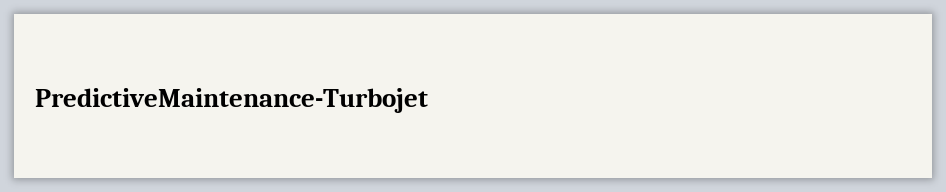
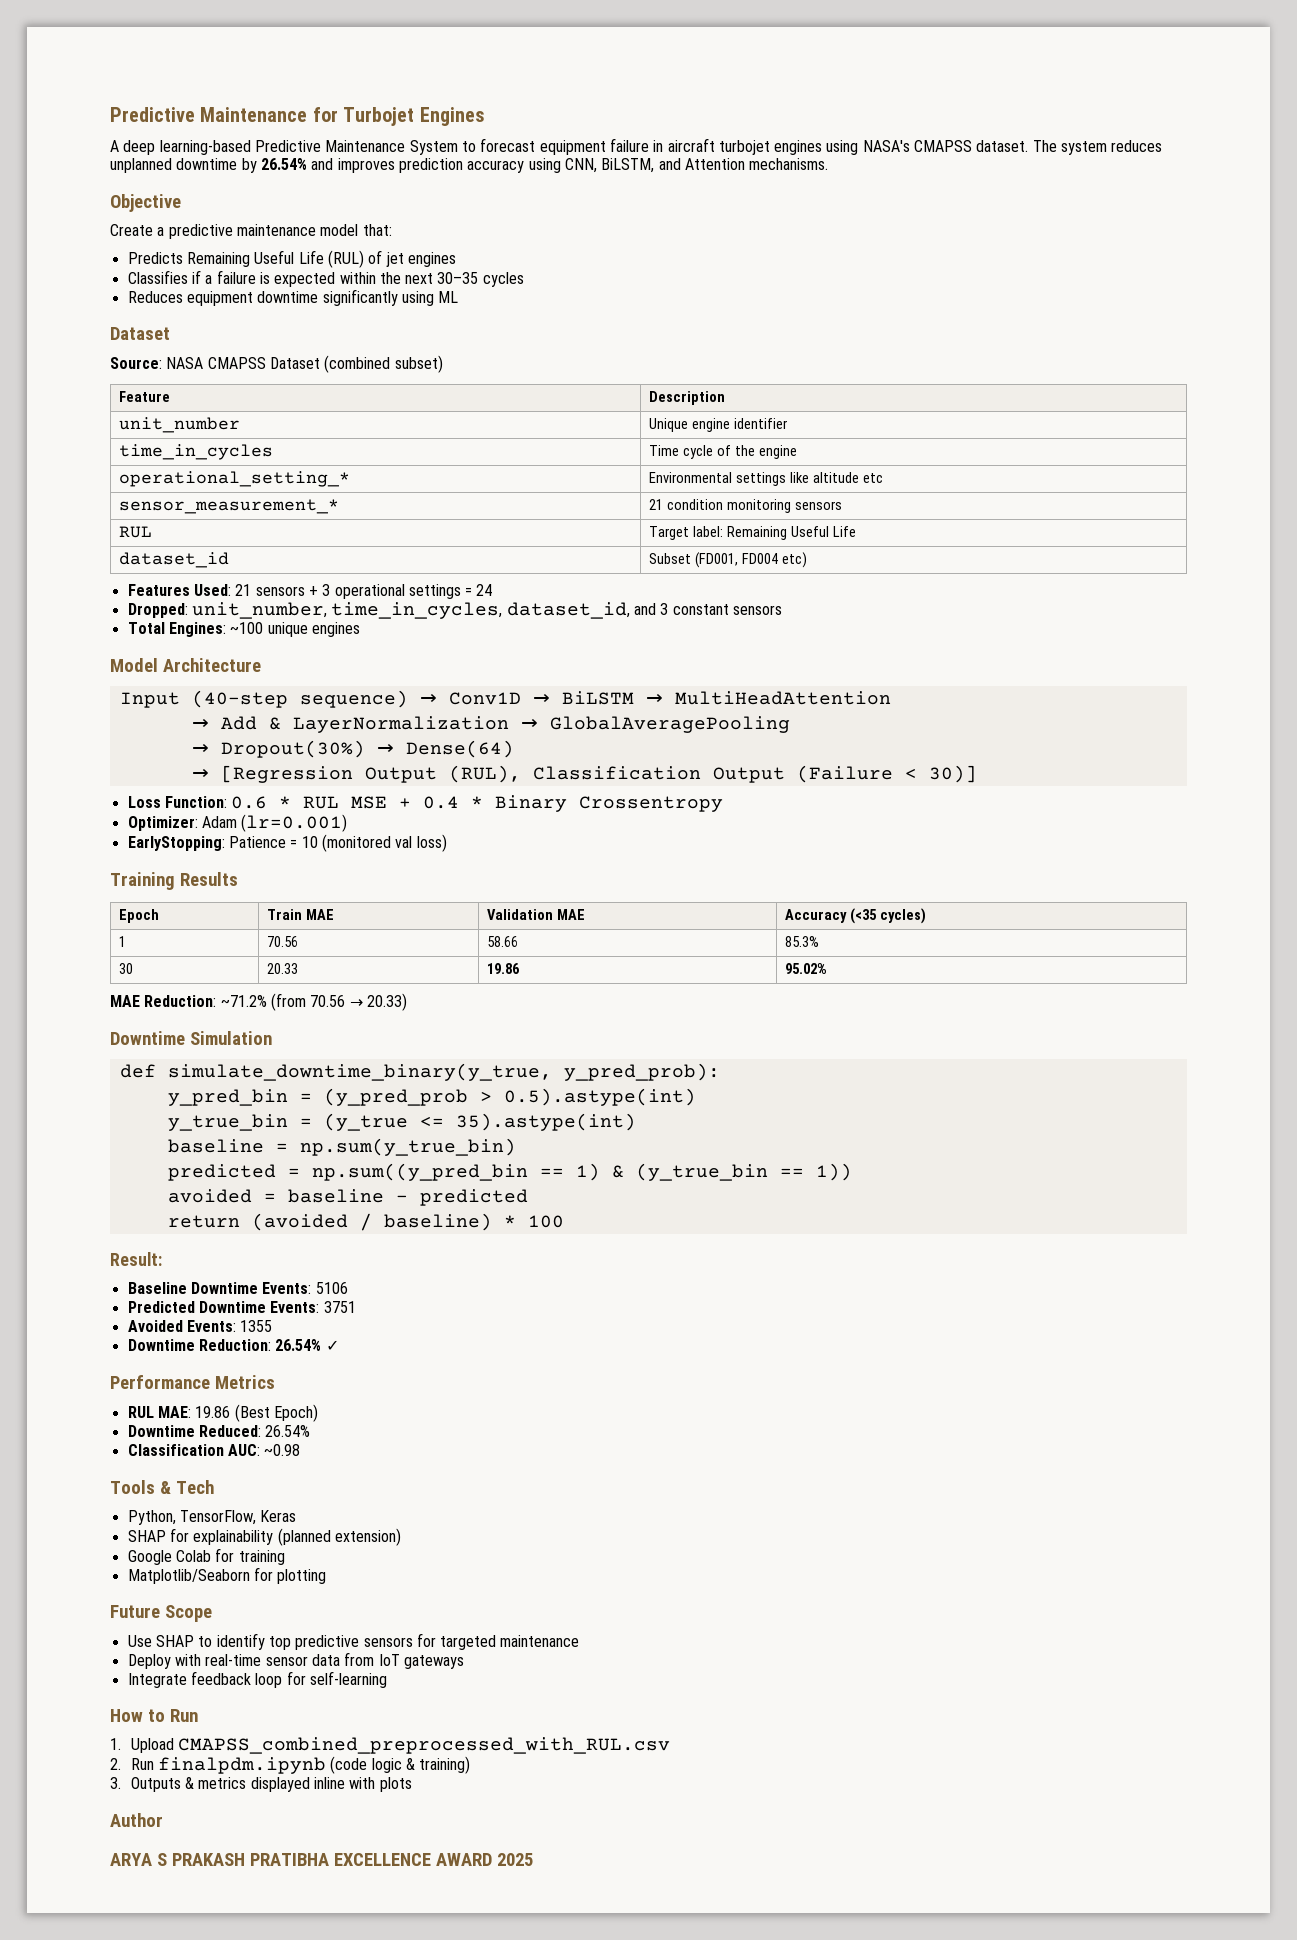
[35,88,428,113] PredictiveMaintenance-Turbojet -> [110,107,485,126] [110,138,1163,155] [110,158,829,173] [110,194,181,212] [110,224,392,239] [127,250,456,268] [127,270,524,287] [127,289,459,306] [110,327,170,340] [110,355,443,373] [118,391,170,402] [648,391,725,405] [118,417,240,433] [648,418,787,432] [118,444,273,460] [648,445,797,459] [118,471,350,487] [648,472,883,486] [118,499,339,514] [648,499,842,513] [118,526,152,538] [648,526,856,540] [118,552,229,568] [648,552,807,568] [127,584,493,599] [127,602,782,619] [127,622,360,637] [110,658,261,672] [119,690,891,708] [191,716,790,733] [191,740,514,758] [191,765,977,783] [127,795,724,812] [127,814,348,832] [127,834,447,852] [110,872,238,890] [118,909,159,923] [266,909,334,920] [486,909,585,920] [784,908,926,924] [118,936,126,947] [266,936,298,947] [486,936,518,947] [784,936,819,947] [118,963,133,974] [266,963,298,974] [486,963,520,974] [784,963,827,974] [110,993,407,1011] [110,1031,272,1045] [119,1063,720,1081] [167,1088,696,1106] [167,1113,636,1131] [167,1138,516,1156] [167,1163,852,1181] [167,1189,528,1206] [167,1213,564,1231] [110,1252,162,1266] [127,1282,348,1294] [127,1301,356,1313] [127,1320,273,1332] [127,1339,339,1351] [110,1375,275,1389] [127,1404,318,1422] [127,1425,311,1437] [127,1444,301,1456] [110,1480,214,1494] [127,1510,297,1525] [127,1528,401,1546] [127,1548,285,1565] [127,1567,327,1584] [110,1605,212,1622] [127,1633,580,1650] [127,1652,464,1669] [127,1671,387,1688] [110,1709,198,1722] [110,1737,670,1754] [110,1756,471,1774] [110,1777,412,1792] [110,1813,163,1827] [110,1853,533,1866] Predictive Maintenance for Turbojet Engines // A deep learning-based Predictive Maintenance System to forecast equipment failure in aircraft turbojet engines using NASA's CMAPSS dataset. The system reduces unplanned downtime by 26.54% and improves prediction accuracy using CNN, BiLSTM, and Attention mechanisms. // Objective // Create a predictive maintenance model that: // Predicts Remaining Useful Life (RUL) of jet engines // Classifies if a failure is expected within the next 30–35 cycles // Reduces equipment downtime significantly using ML // Dataset // Source: NASA CMAPSS Dataset (combined subset) // Feature | Description // unit_number | Unique engine identifier // time_in_cycles | Time cycle of the engine // operational_setting_* | Environmental settings like altitude etc // sensor_measurement_* | 21 condition monitoring sensors // RUL | Target label: Remaining Useful Life // dataset_id | Subset (FD001, FD004 etc) // Features Used: 21 sensors + 3 operational settings = 24 // Dropped: unit_number, time_in_cycles, dataset_id, and 3 constant sensors // Total Engines: ~100 unique engines // Model Architecture // Input (40-step sequence) → Conv1D → BiLSTM → MultiHeadAttention // → Add & LayerNormalization → GlobalAveragePooling // → Dropout(30%) → Dense(64) // → [Regression Output (RUL), Classification Output (Failure < 30)] // Loss Function: 0.6 * RUL MSE + 0.4 * Binary Crossentropy // Optimizer: Adam (lr=0.001) // EarlyStopping: Patience = 10 (monitored val loss) // Training Results // Epoch | Train MAE | Validation MAE | Accuracy (<35 cycles) // 1 | 70.56 | 58.66 | 85.3% // 30 | 20.33 | 19.86 | 95.02% // MAE Reduction: ~71.2% (from 70.56 → 20.33) // Downtime Simulation // def simulate_downtime_binary(y_true, y_pred_prob): // y_pred_bin = (y_pred_prob > 0.5).astype(int) // y_true_bin = (y_true <= 35).astype(int) // baseline = np.sum(y_true_bin) // predicted = np.sum((y_pred_bin == 1) & (y_true_bin == 1)) // avoided = baseline - predicted // return (avoided / baseline) * 100 // Result: // Baseline Downtime Events: 5106 // Predicted Downtime Events: 3751 // Avoided Events: 1355 // Downtime Reduction: 26.54% ✓ // Performance Metrics // RUL MAE: 19.86 (Best Epoch) // Downtime Reduced: 26.54% // Classification AUC: ~0.98 // Tools & Tech // Python, TensorFlow, Keras // SHAP for explainability (planned extension) // Google Colab for training // Matplotlib/Seaborn for plotting // Future Scope // Use SHAP to identify top predictive sensors for targeted maintenance // Deploy with real-time sensor data from IoT gateways // Integrate feedback loop for self-learning // How to Run // 1. Upload CMAPSS_combined_preprocessed_with_RUL.csv // 2. Run finalpdm.ipynb (code logic & training) // 3. Outputs & metrics displayed inline with plots // Author // ARYA S PRAKASH PRATIBHA EXCELLENCE AWARD 2025

